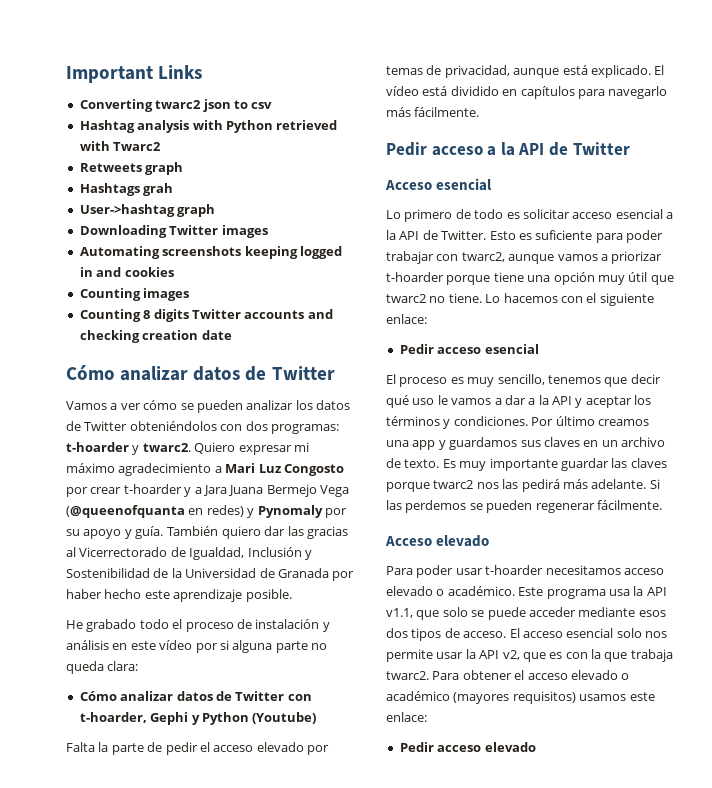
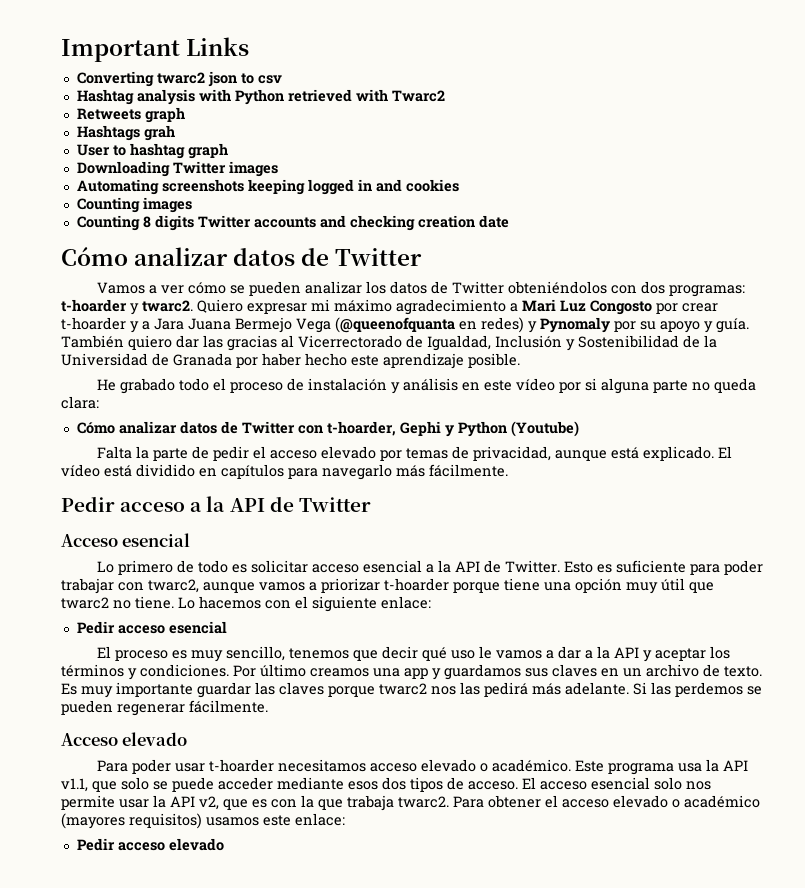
[79,204,175,217] User->hashtag -> [76,143,185,159] User to hashtag

